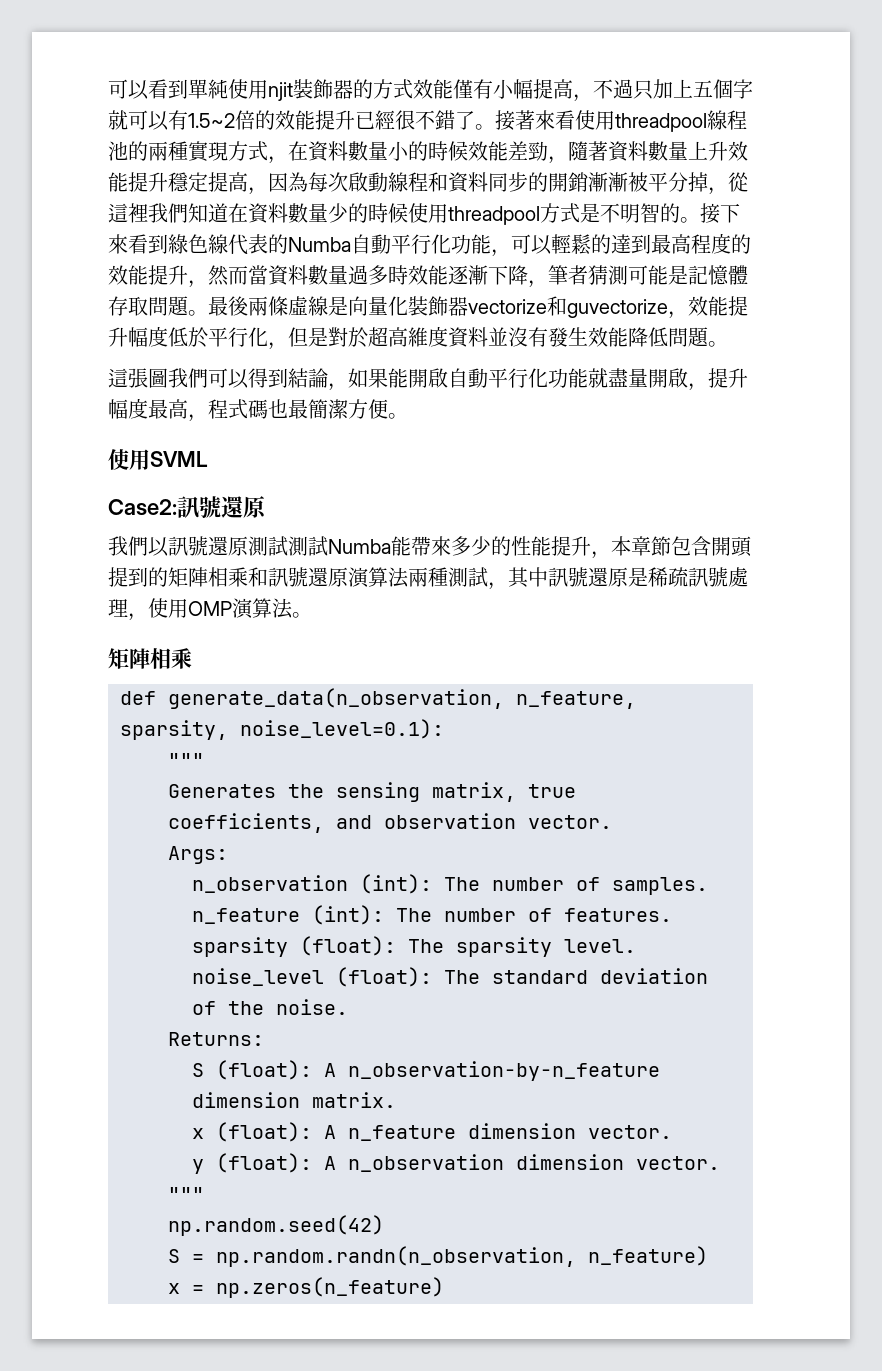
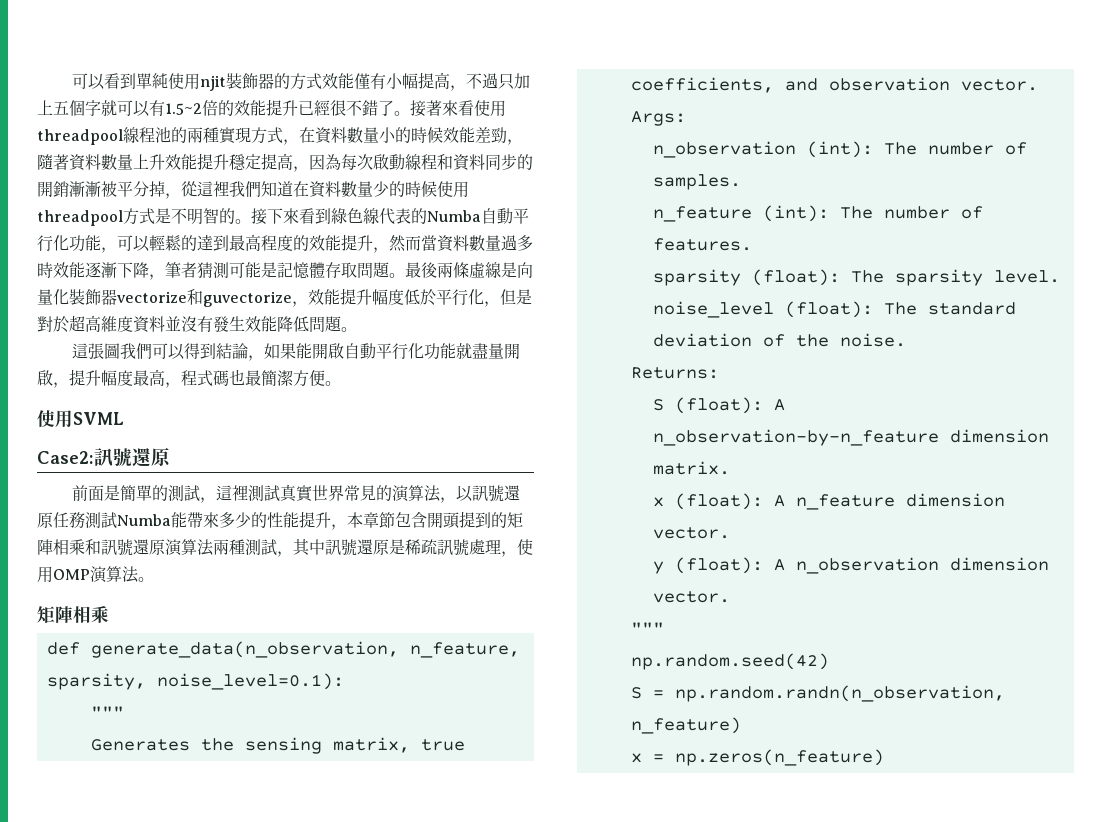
[108,536,148,556] 我們 -> [72,484,457,503] 前面是簡單的測試，這裡測試真實世界常見的演算法，
[248,536,288,556] 測試 -> [53,512,85,528] 任務

